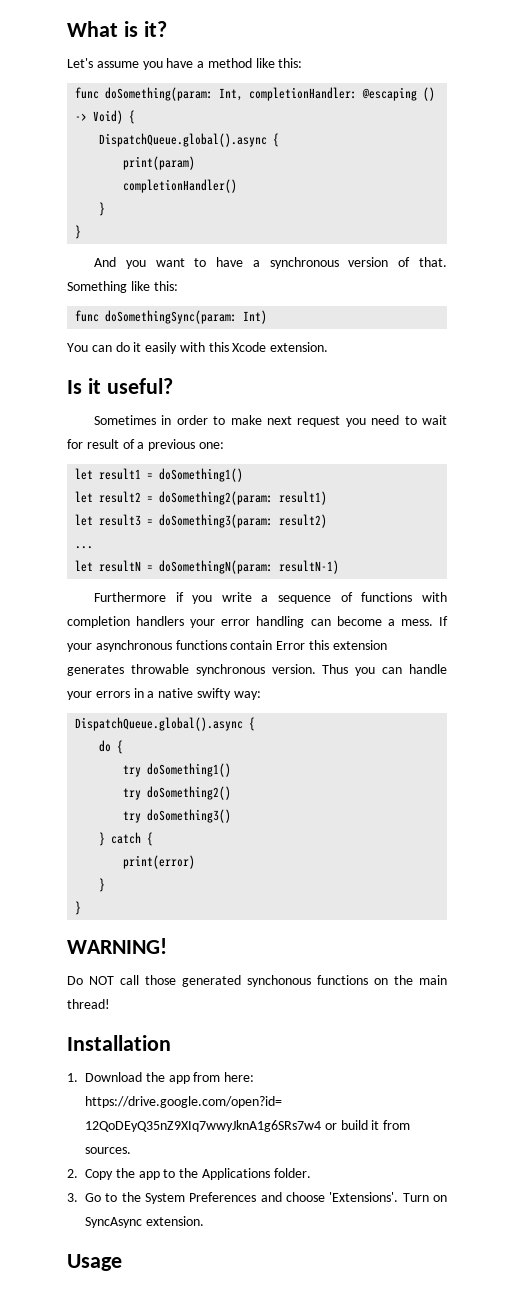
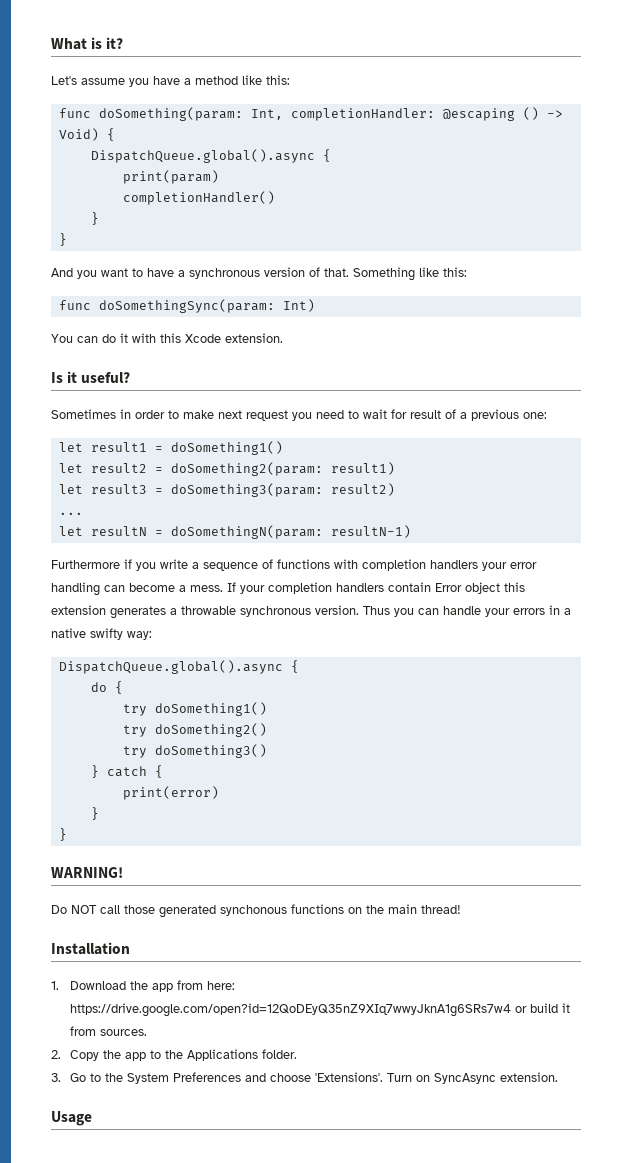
[145,342,178,354] easily -> (128, 338) none
[95,640,227,652] asynchronous functions -> [268,582,384,594] completion handlers
(306, 645) none -> [465,582,500,594] object
(124, 670) none -> [170,608,177,615] a

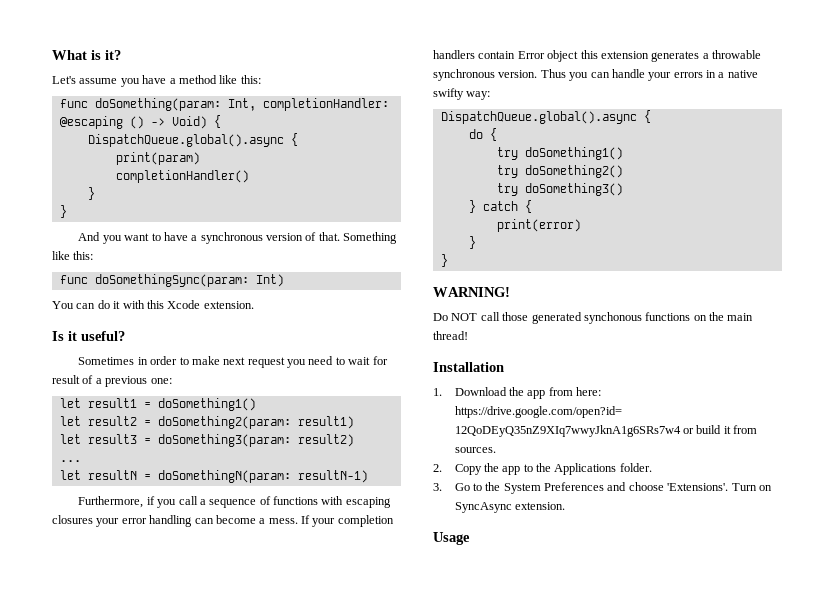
[51,560,120,569] Furthermore -> [78,496,144,508] Furthermore,
[160,559,188,569] write -> [178,496,198,505] call
[362,559,478,571] completion handlers -> [345,497,391,508] [52,515,93,524] escaping closures

